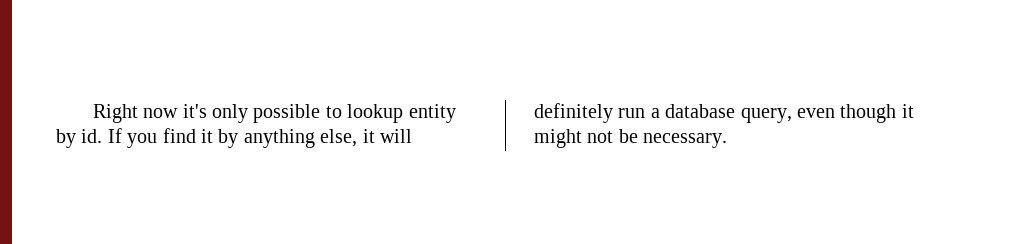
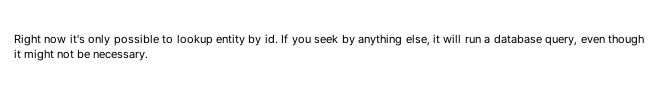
[162,128,214,143] find it -> [314,34,339,44] seek
[534,103,613,123] definitely -> (462, 38) none

